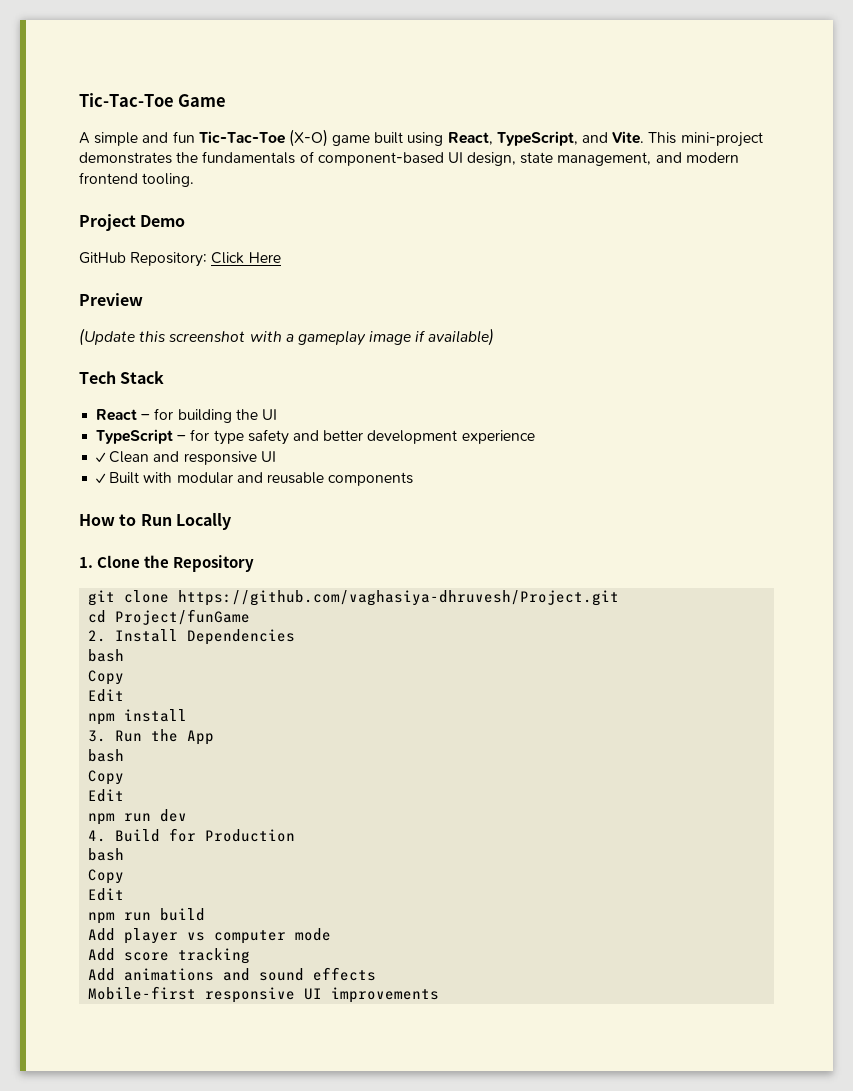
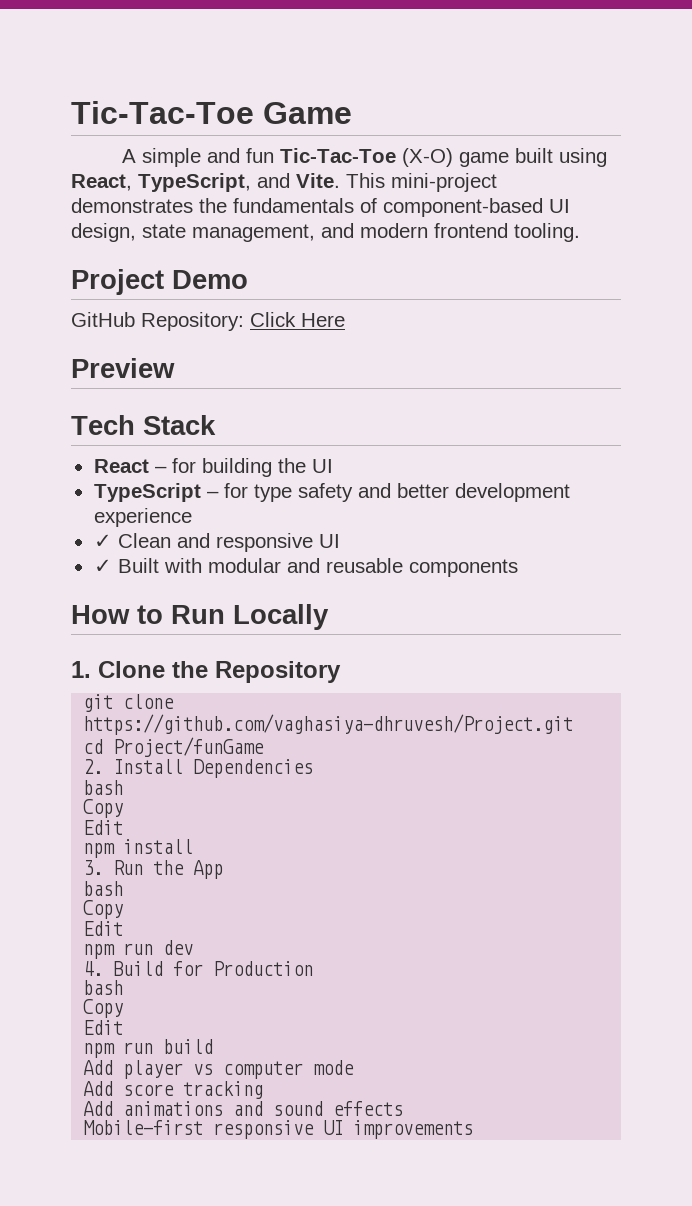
[79,328,495,346] // (Update this screenshot with a gameplay image if available) -> (175, 368) none

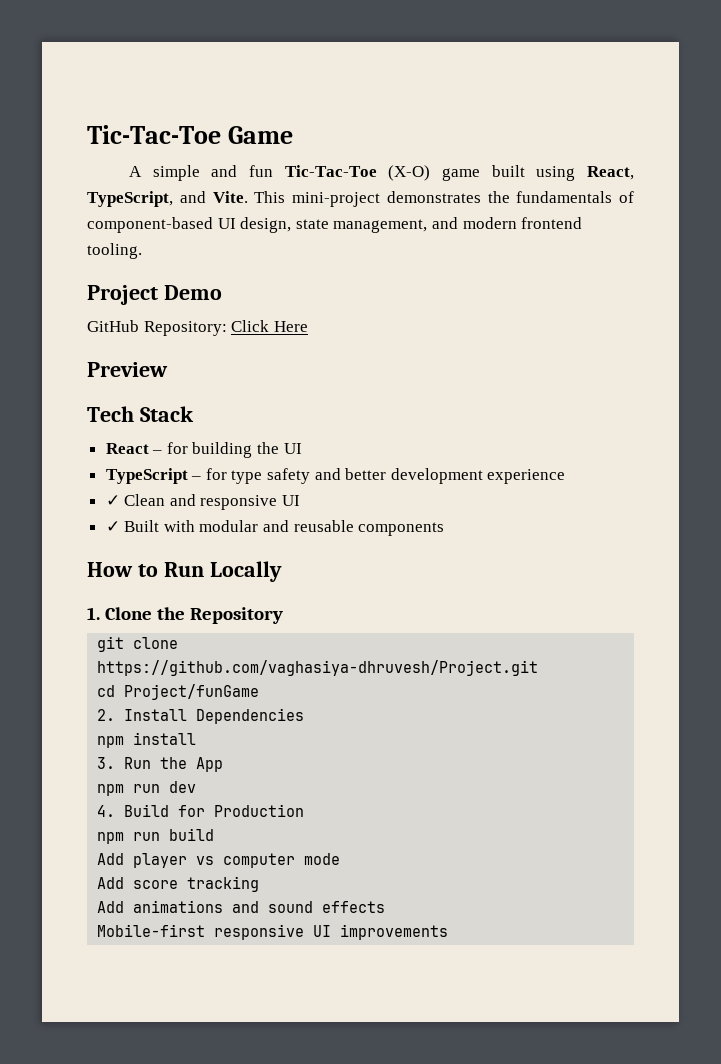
[83,780,124,795] [83,799,124,818] [83,820,124,835] // bash // Copy // Edit -> (305, 716) none
[83,881,124,896] [83,900,124,919] [83,921,124,936] // bash // Copy // Edit -> (224, 764) none
[83,980,124,995] [83,999,124,1018] [83,1020,124,1035] // bash // Copy // Edit -> (305, 810) none

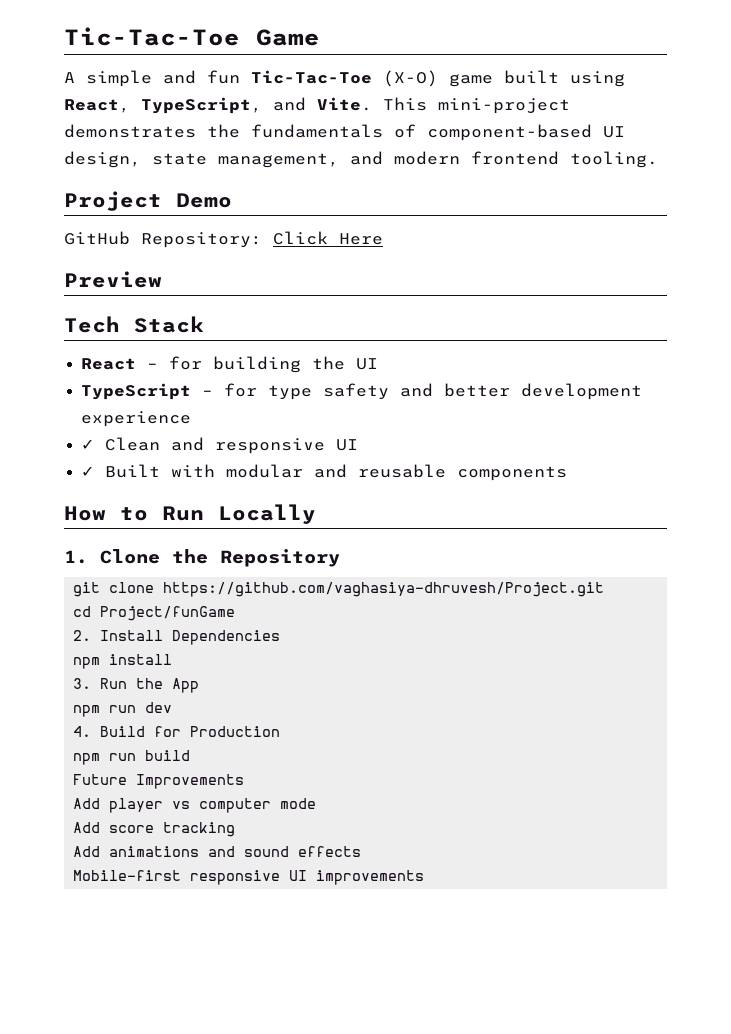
(215, 834) none -> [73,774,245,789] // Future Improvements

